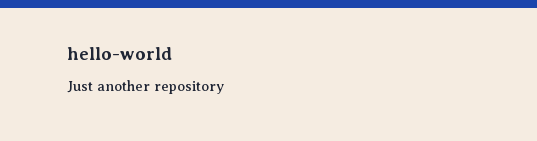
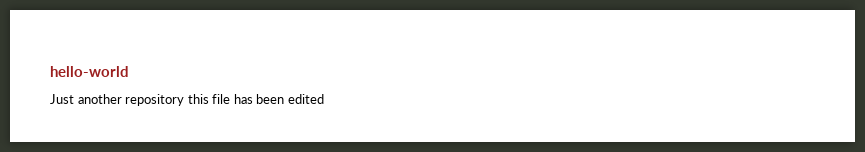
(224, 87) none -> [187,94,324,104] this file has been edited

